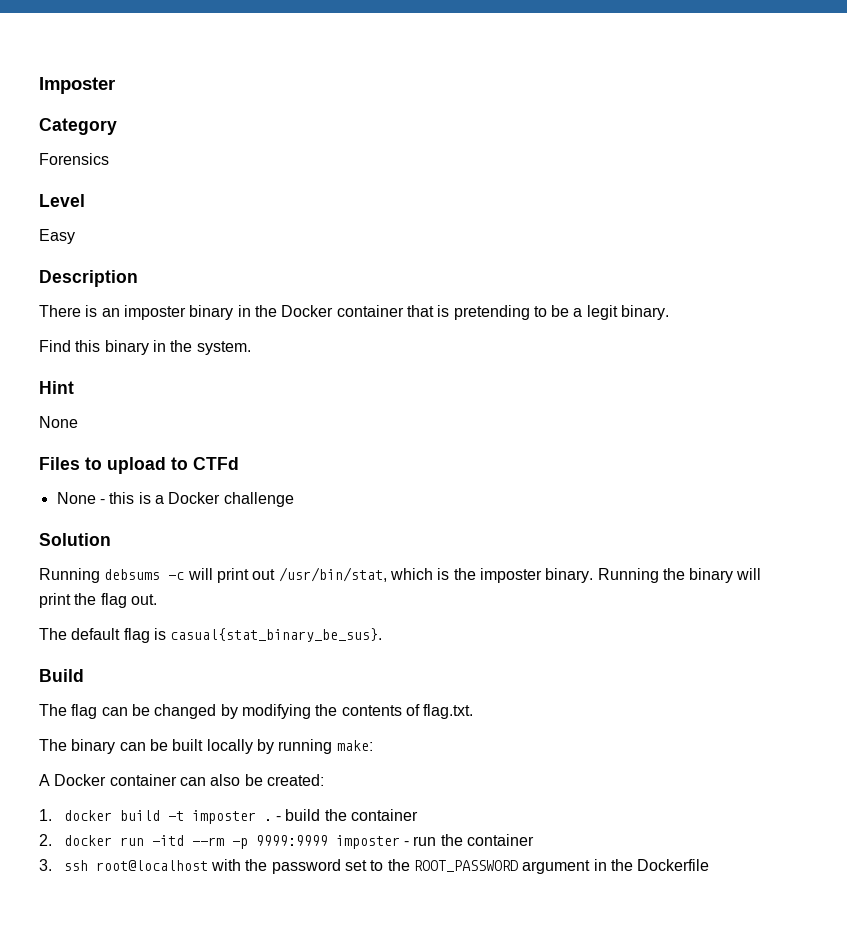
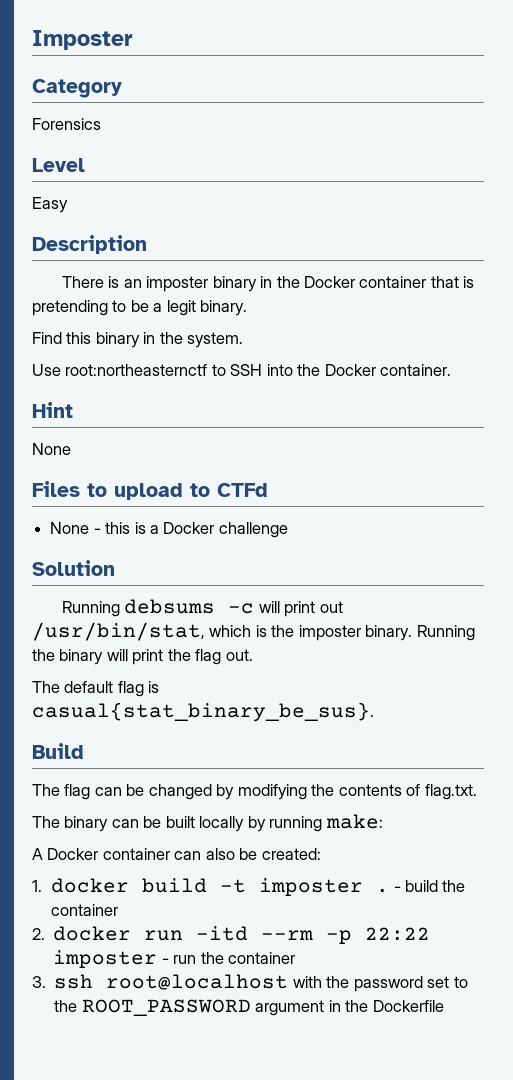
(251, 348) none -> [32,364,452,376] // Use root:northeasternctf to SSH into the Docker container.
[255,835,328,846] 9999:9999 -> [365,927,431,941] 22:22

